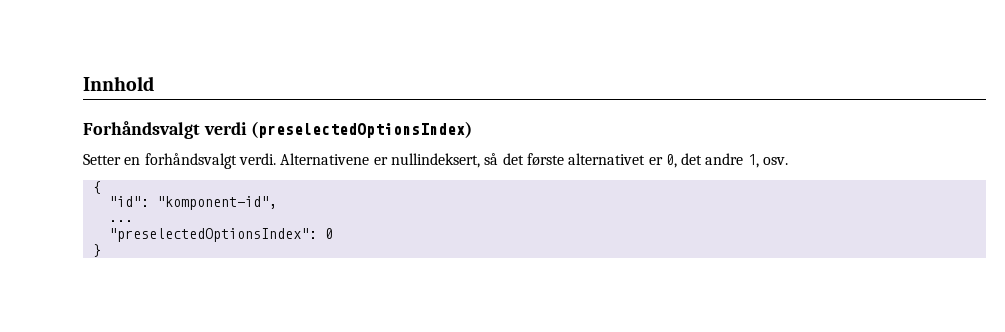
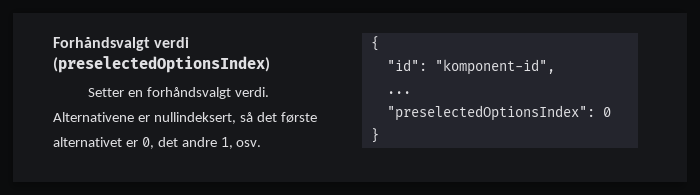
[83,76,154,91] Innhold // -> (53, 44) none

